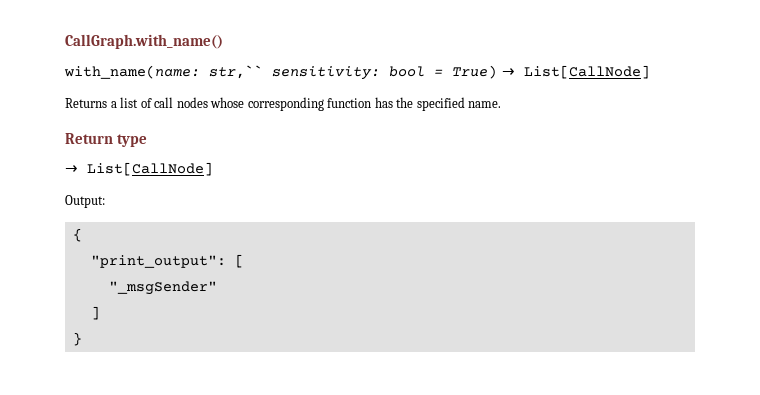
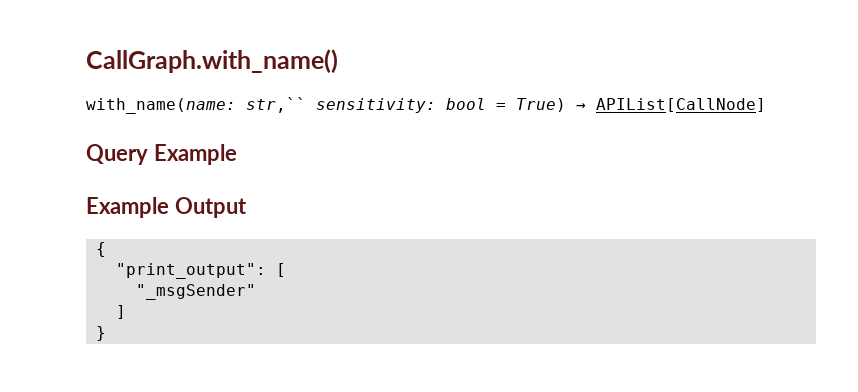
[524,65,650,79] [65,97,502,111] [65,133,147,147] [65,162,213,176] [65,195,105,208] List[CallNode] // Returns a list of call nodes whose corresponding function has the specified name. // Return type // → List[CallNode] // Output: -> [596,98,766,112] [86,144,237,165] [86,197,247,218] APIList[CallNode] // Query Example // Example Output

